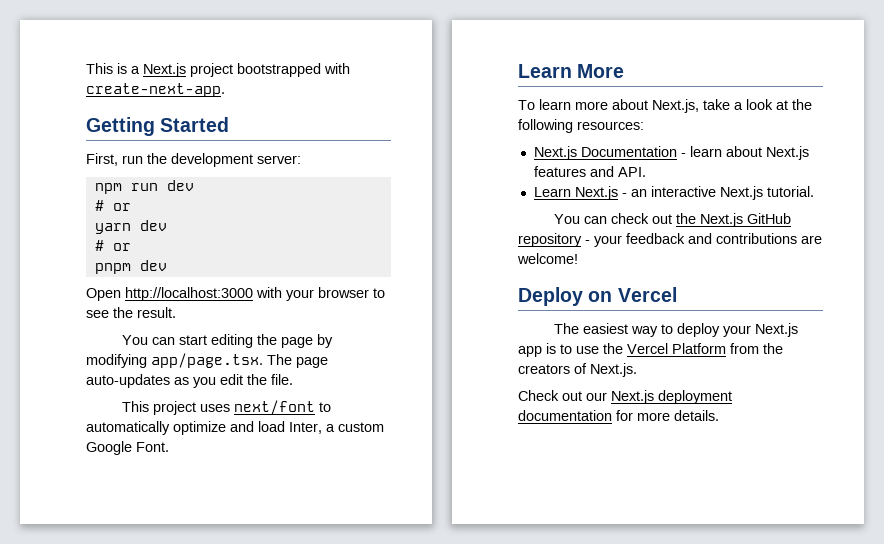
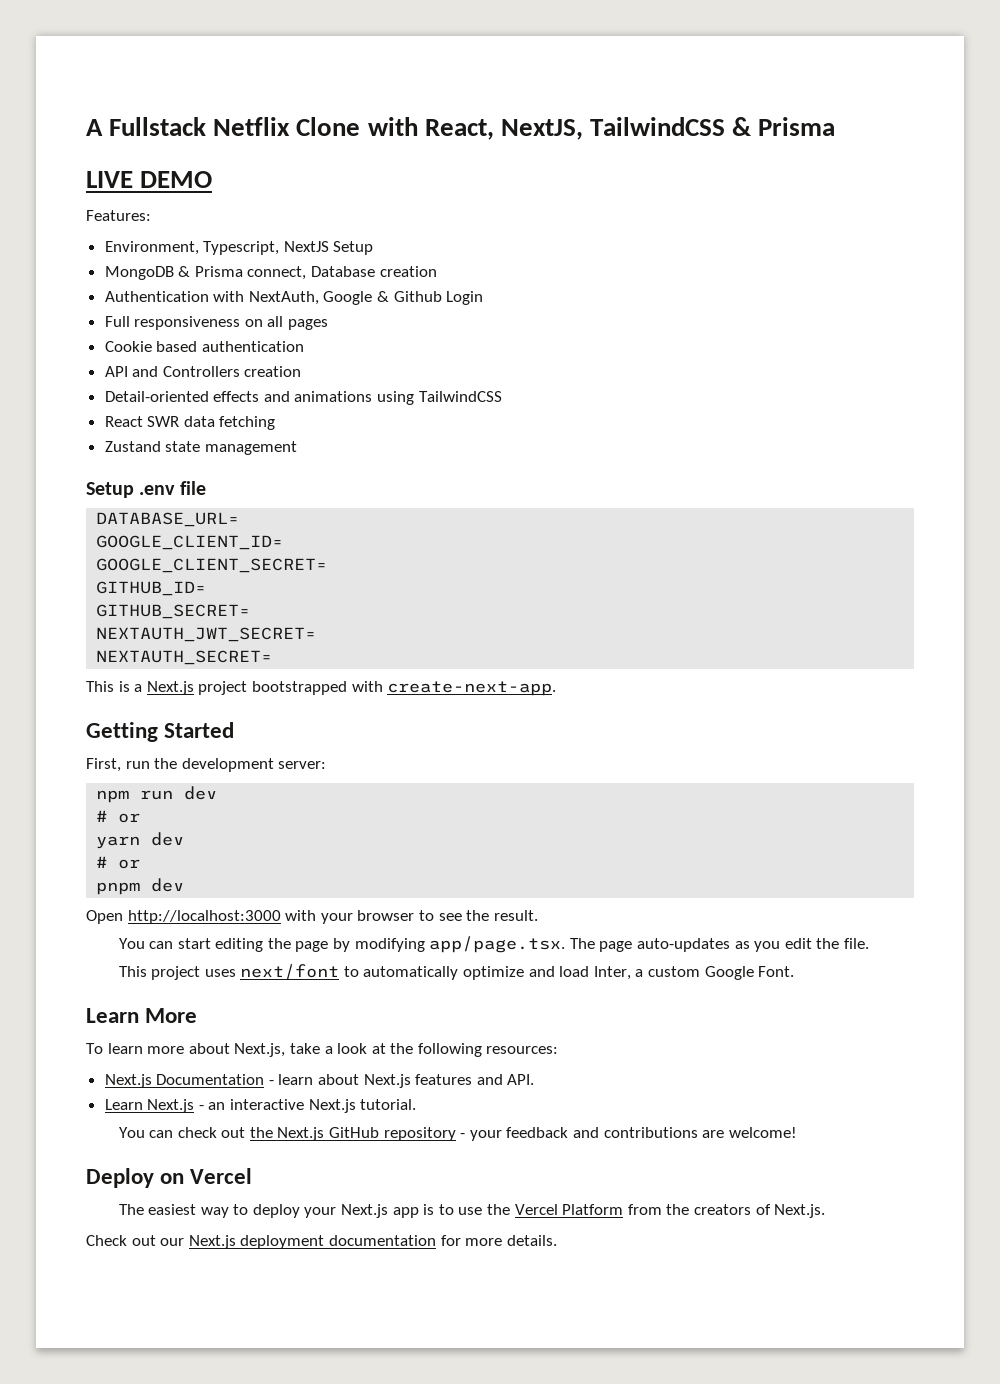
(86, 68) none -> [86,117,836,140] [86,171,213,188] [86,210,151,221] [104,241,374,255] [104,266,437,280] [104,291,484,305] [104,316,329,330] [104,341,304,352] [104,366,302,377] [104,391,502,405] [104,416,276,430] [104,441,297,455] [86,481,206,498] [96,512,240,527] [96,535,284,550] [96,558,328,573] [96,581,207,596] [96,604,251,619] [96,627,317,642] [96,650,273,665] A Fullstack Netflix Clone with React, NextJS, TailwindCSS & Prisma // LIVE DEMO // Features: // Environment, Typescript, NextJS Setup // MongoDB & Prisma connect, Database creation // Authentication with NextAuth, Google & Github Login // Full responsiveness on all pages // Cookie based authentication // API and Controllers creation // Detail-oriented effects and animations using TailwindCSS // React SWR data fetching // Zustand state management // Setup .env file // DATABASE_URL= // GOOGLE_CLIENT_ID= // GOOGLE_CLIENT_SECRET= // GITHUB_ID= // GITHUB_SECRET= // NEXTAUTH_JWT_SECRET= // NEXTAUTH_SECRET= //

